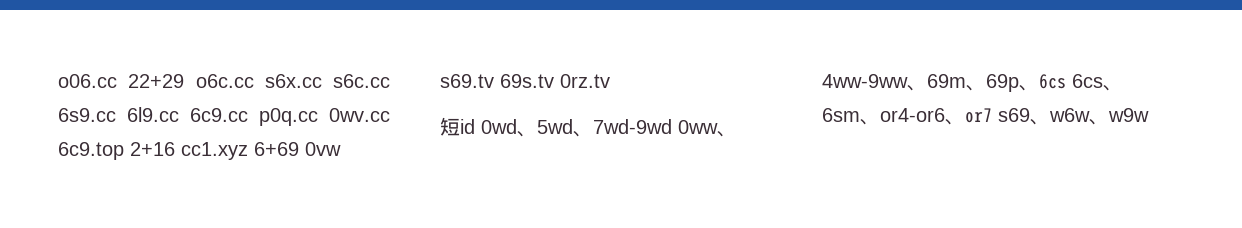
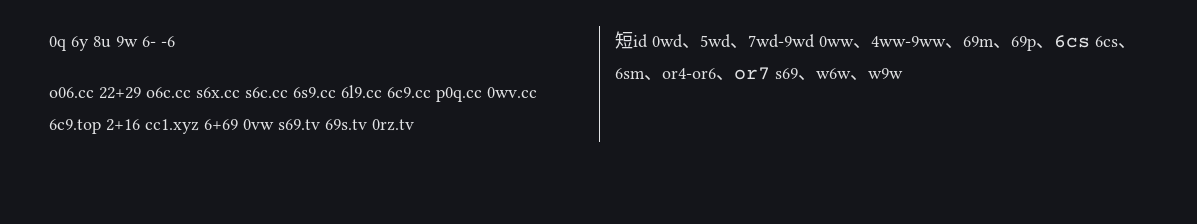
(58, 81) none -> [49,36,175,51] 0q 6y 8u 9w 6- -6 //

